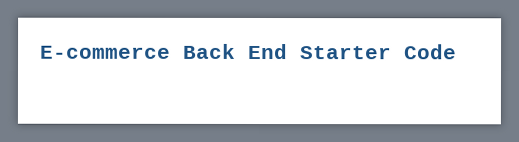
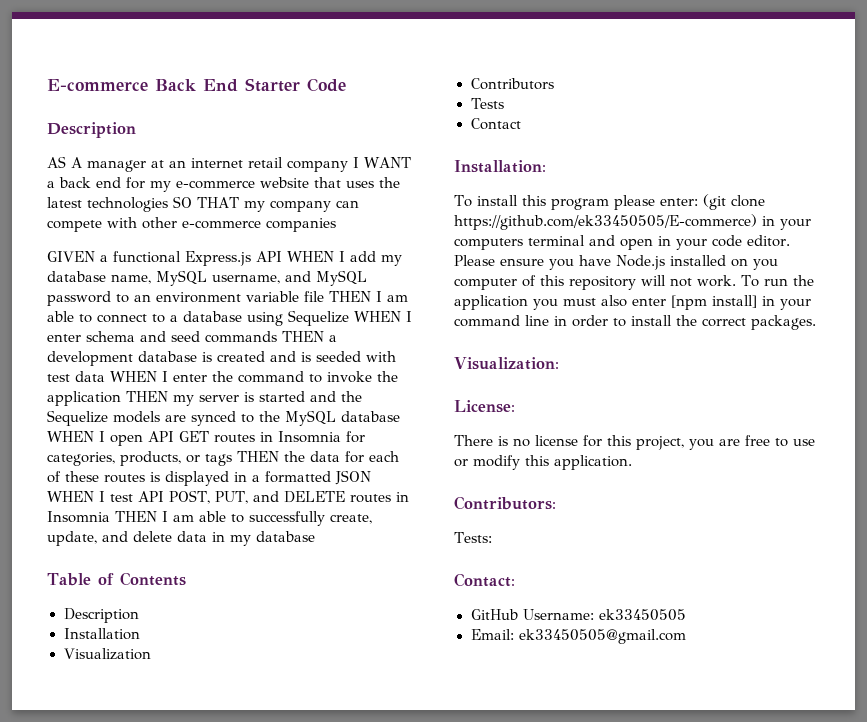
(457, 52) none -> [47,122,136,138] [47,156,411,172] [47,177,400,192] [47,196,359,212] [47,217,336,232] [47,251,402,266] [47,270,367,286] [47,291,408,306] [47,310,412,326] [47,331,337,343] [47,351,396,366] [47,371,398,383] [47,391,362,406] [47,410,400,426] [47,431,365,446] [47,451,399,466] [47,470,371,486] [47,490,409,504] [47,511,372,526] [47,531,315,546] [47,572,186,586] [63,608,139,623] [63,628,140,640] [63,648,151,660] [470,78,554,90] [470,98,505,109] [470,118,521,130] [454,160,546,173] [454,194,765,210] [454,214,811,230] [454,235,790,250] [454,255,778,270] [454,275,814,290] [454,295,811,310] [454,315,816,330] [454,357,559,370] [454,400,515,413] [454,435,815,450] [454,455,632,470] [454,496,556,510] [454,532,492,543] [454,573,515,587] [470,609,686,621] [470,629,686,644] // Description // AS A manager at an internet retail company I WANT a back end for my e-commerce website that uses the latest technologies SO THAT my company can compete with other e-commerce companies // GIVEN a functional Express.js API WHEN I add my database name, MySQL username, and MySQL password to an environment variable file THEN I am able to connect to a database using Sequelize WHEN I enter schema and seed commands THEN a development database is created and is seeded with test data WHEN I enter the command to invoke the application THEN my server is started and the Sequelize models are synced to the MySQL database WHEN I open API GET routes in Insomnia for categories, products, or tags THEN the data for each of these routes is displayed in a formatted JSON WHEN I test API POST, PUT, and DELETE routes in Insomnia THEN I am able to successfully create, update, and delete data in my database // Table of Contents // Description // Installation // Visualization // Contributors // Tests // Contact // Installation: // To install this program please enter: (git clone https://github.com/ek33450505/E-commerce) in your computers terminal and open in your code editor. Please ensure you have Node.js installed on you computer of this repository will not work. To run the application you must also enter [npm install] in your command line in order to install the correct packages. // Visualization: // License: // There is no license for this project, you are free to use or modify this application. // Contributors: // Tests: // Contact: // GitHub Username: ek33450505 // Email: ek33450505@gmail.com

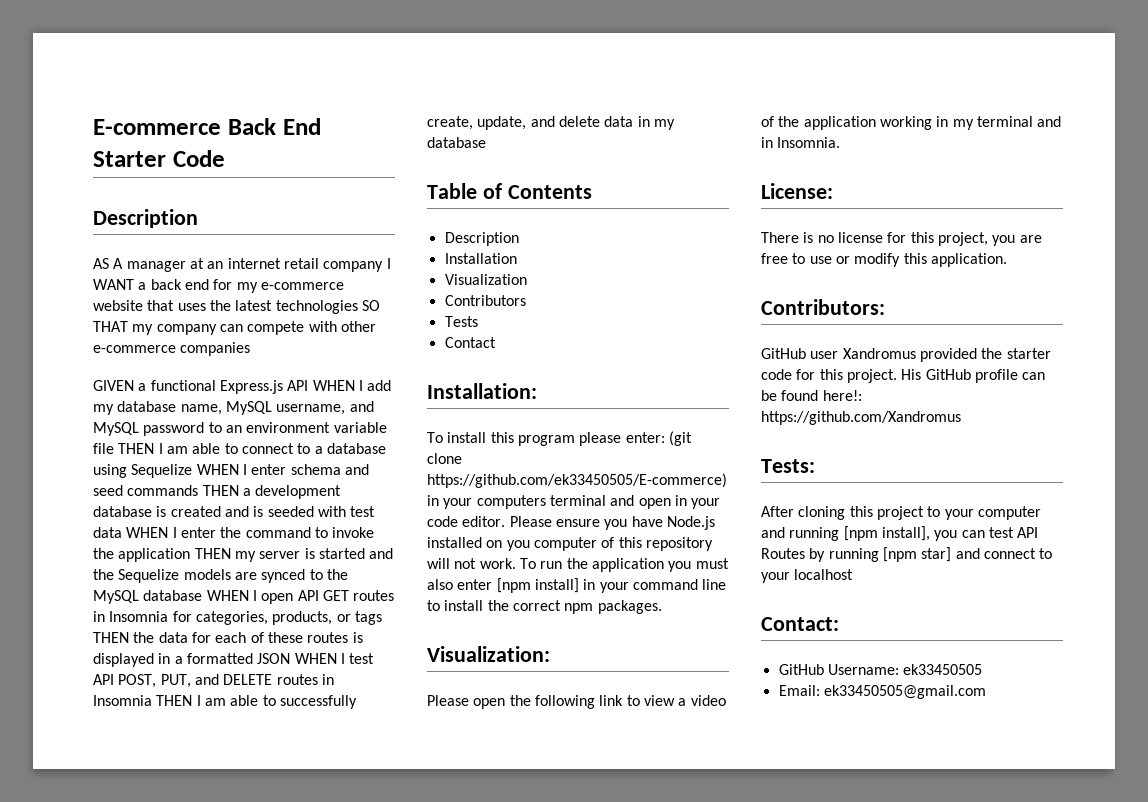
[554,315,608,327] in order -> (727, 584) none
(746, 322) none -> [564,603,594,614] npm
(559, 363) none -> [427,695,726,709] [761,116,1062,130] [761,137,841,148] // Please open the following link to view a video of the application working in my terminal and in Insomnia.
[454,532,492,543] Tests: -> [761,348,1051,362] [761,369,1046,383] [761,390,862,401] [761,411,961,425] [761,459,815,473] [761,506,1041,520] [761,526,1039,541] [761,547,1053,562] [761,569,854,583] GitHub user Xandromus provided the starter code for this project. His GitHub profile can be found here!: https://github.com/Xandromus // Tests: // After cloning this project to your computer and running [npm install], you can test API Routes by running [npm star] and connect to your localhost

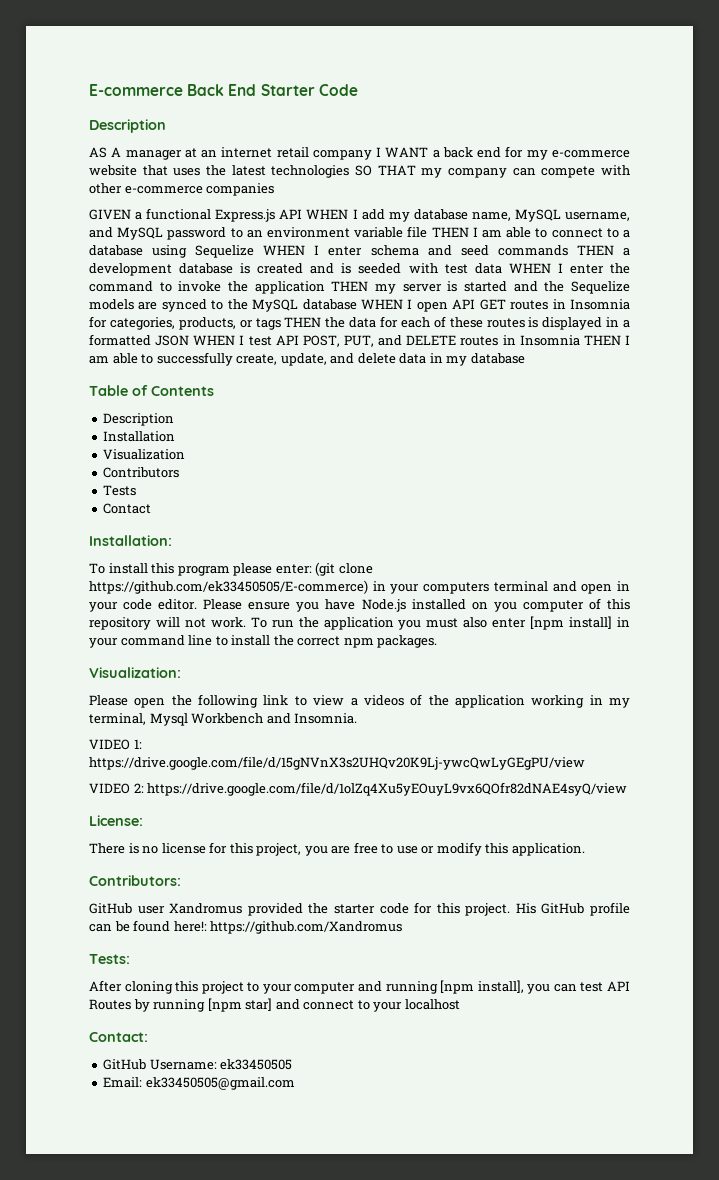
[690,695,726,706] video -> [363,695,404,706] videos
[976,116,1062,127] [761,137,841,148] terminal and in Insomnia. -> [89,713,358,726] [89,739,142,750] [89,756,585,770] [89,782,628,796] terminal, Mysql Workbench and Insomnia. // VIDEO 1: https://drive.google.com/file/d/15gNVnX3s2UHQv20K9Lj-ywcQwLyGEgPU/view // VIDEO 2: https://drive.google.com/file/d/1olZq4Xu5yEOuyL9vx6QOfr82dNAE4syQ/view

